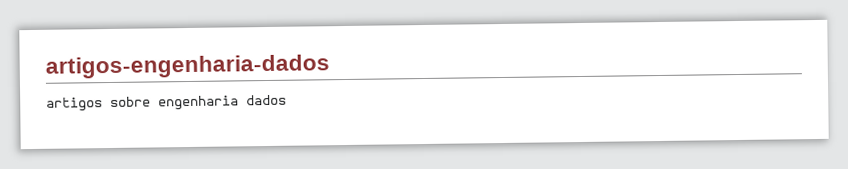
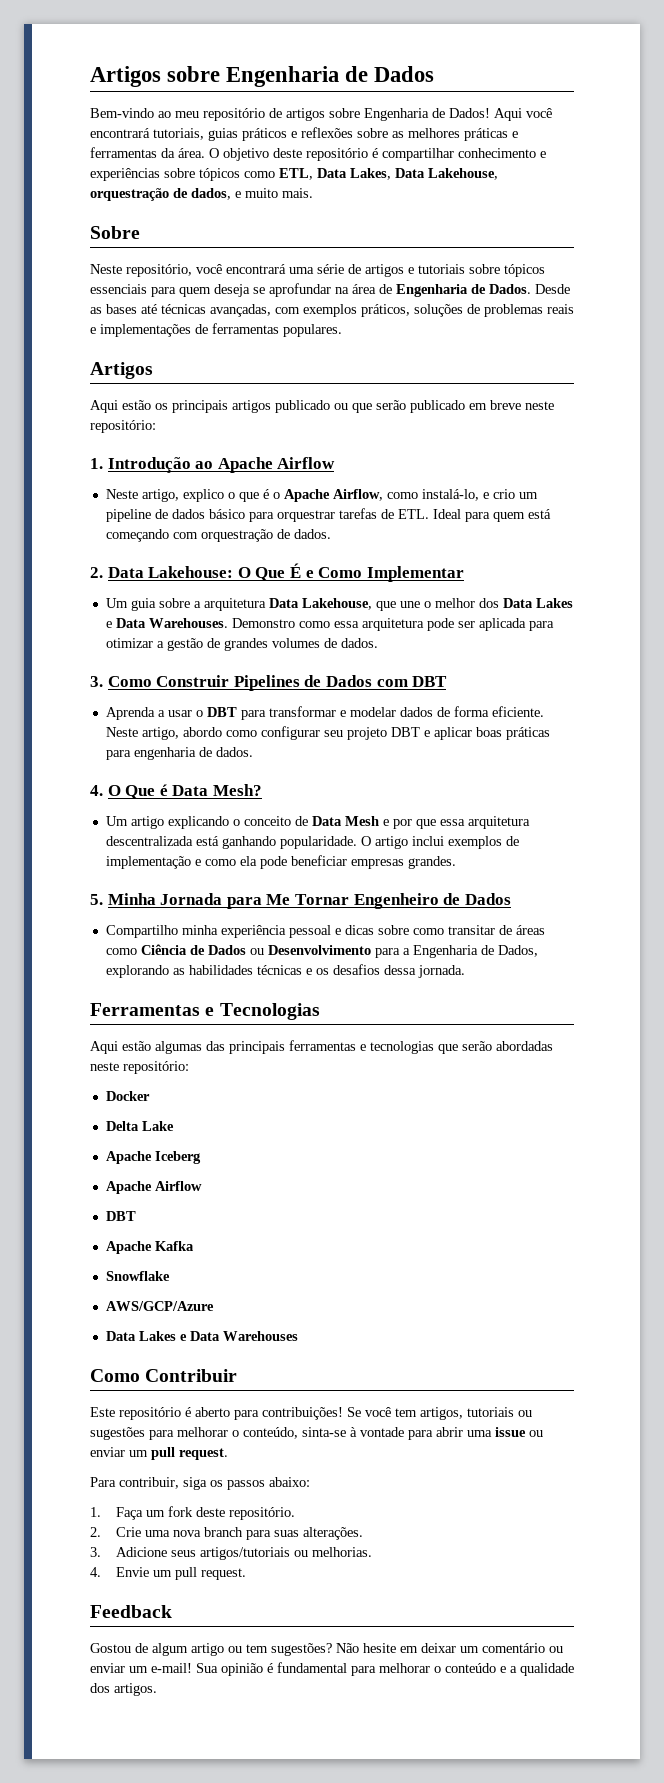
[45,54,330,79] [46,94,287,112] artigos-engenharia-dados // artigos sobre engenharia dados -> [90,66,435,87] [90,108,552,121] [90,127,518,141] [90,147,546,161] [90,168,498,181] [90,188,313,201] [90,226,140,239] [90,264,545,277] [90,283,570,297] [90,304,574,317] [90,323,342,337] [90,362,153,379] [90,400,554,413] [90,420,156,433] [90,457,336,473] [105,489,538,502] [105,508,551,522] [105,529,331,542] [90,563,464,582] [105,598,573,611] [105,618,554,631] [105,638,378,651] [90,675,448,691] [105,706,544,720] [105,726,550,740] [105,747,253,760] [90,784,262,799] [105,816,530,829] [105,836,519,849] [105,855,456,869] [90,893,511,909] [105,925,545,938] [105,944,538,958] [105,964,465,978] [90,1003,320,1020] [90,1040,553,1054] [90,1061,189,1074] [105,1091,150,1101] [105,1121,174,1131] [105,1151,201,1164] [105,1181,202,1194] [105,1211,136,1221] [105,1241,194,1254] [105,1271,170,1281] [105,1301,214,1311] [105,1331,298,1341] [90,1369,238,1382] [90,1407,532,1420] [90,1427,543,1440] [90,1447,228,1460] [90,1477,310,1490] [90,1506,295,1520] [90,1527,363,1540] [90,1547,372,1560] [90,1567,246,1580] [90,1605,172,1618] [90,1643,563,1656] [90,1662,574,1676] [90,1683,157,1696] Artigos sobre Engenharia de Dados // Bem-vindo ao meu repositório de artigos sobre Engenharia de Dados! Aqui você encontrará tutoriais, guias práticos e reflexões sobre as melhores práticas e ferramentas da área. O objetivo deste repositório é compartilhar conhecimento e experiências sobre tópicos como ETL, Data Lakes, Data Lakehouse, orquestração de dados, e muito mais. // Sobre // Neste repositório, você encontrará uma série de artigos e tutoriais sobre tópicos essenciais para quem deseja se aprofundar na área de Engenharia de Dados. Desde as bases até técnicas avançadas, com exemplos práticos, soluções de problemas reais e implementações de ferramentas populares. // Artigos // Aqui estão os principais artigos publicado ou que serão publicado em breve neste repositório: // 1. Introdução ao Apache Airflow // Neste artigo, explico o que é o Apache Airflow, como instalá-lo, e crio um pipeline de dados básico para orquestrar tarefas de ETL. Ideal para quem está começando com orquestração de dados. // 2. Data Lakehouse: O Que É e Como Implementar // Um guia sobre a arquitetura Data Lakehouse, que une o melhor dos Data Lakes e Data Warehouses. Demonstro como essa arquitetura pode ser aplicada para otimizar a gestão de grandes volumes de dados. // 3. Como Construir Pipelines de Dados com DBT // Aprenda a usar o DBT para transformar e modelar dados de forma eficiente. Neste artigo, abordo como configurar seu projeto DBT e aplicar boas práticas para engenharia de dados. // 4. O Que é Data Mesh? // Um artigo explicando o conceito de Data Mesh e por que essa arquitetura descentralizada está ganhando popularidade. O artigo inclui exemplos de implementação e como ela pode beneficiar empresas grandes. // 5. Minha Jornada para Me Tornar Engenheiro de Dados // Compartilho minha experiência pessoal e dicas sobre como transitar de áreas como Ciência de Dados ou Desenvolvimento para a Engenharia de Dados, explorando as habilidades técnicas e os desafios dessa jornada. // Ferramentas e Tecnologias // Aqui estão algumas das principais ferramentas e tecnologias que serão abordadas neste repositório: // Docker // Delta Lake // Apache Iceberg // Apache Airflow // DBT // Apache Kafka // Snowflake // AWS/GCP/Azure // Data Lakes e Data Warehouses // Como Contribuir // Este repositório é aberto para contribuições! Se você tem artigos, tutoriais ou sugestões para melhorar o conteúdo, sinta-se à vontade para abrir uma issue ou enviar um pull request. // Para contribuir, siga os passos abaixo: // 1. Faça um fork deste repositório. // 2. Crie uma nova branch para suas alterações. // 3. Adicione seus artigos/tutoriais ou melhorias. // 4. Envie um pull request. // Feedback // Gostou de algum artigo ou tem sugestões? Não hesite em deixar um comentário ou enviar um e-mail! Sua opinião é fundamental para melhorar o conteúdo e a qualidade dos artigos.

